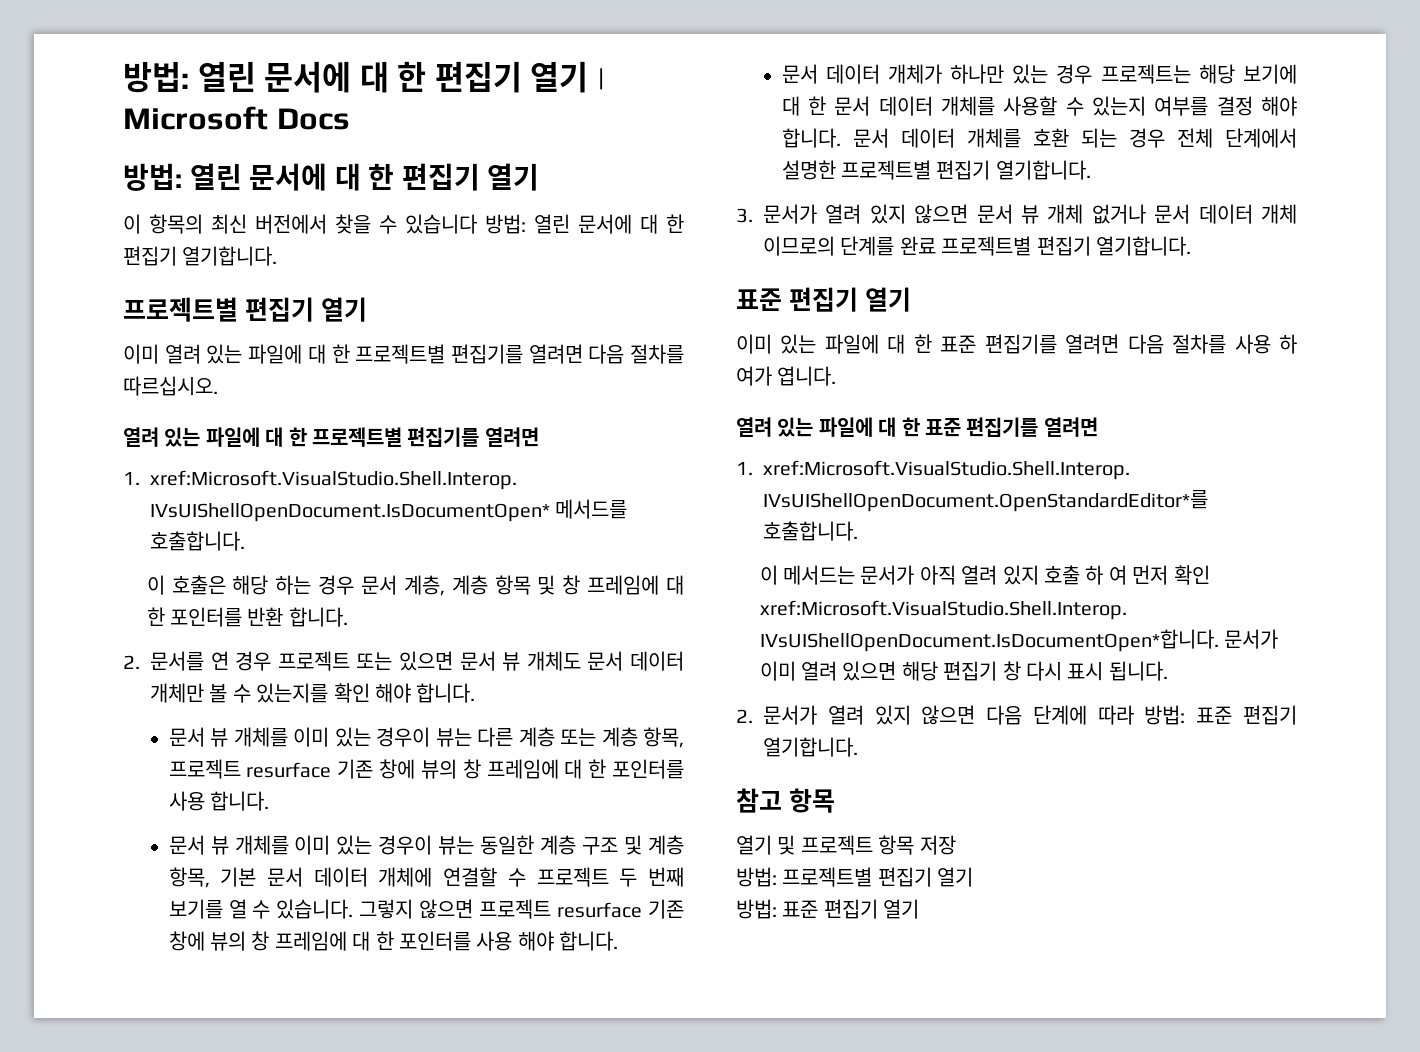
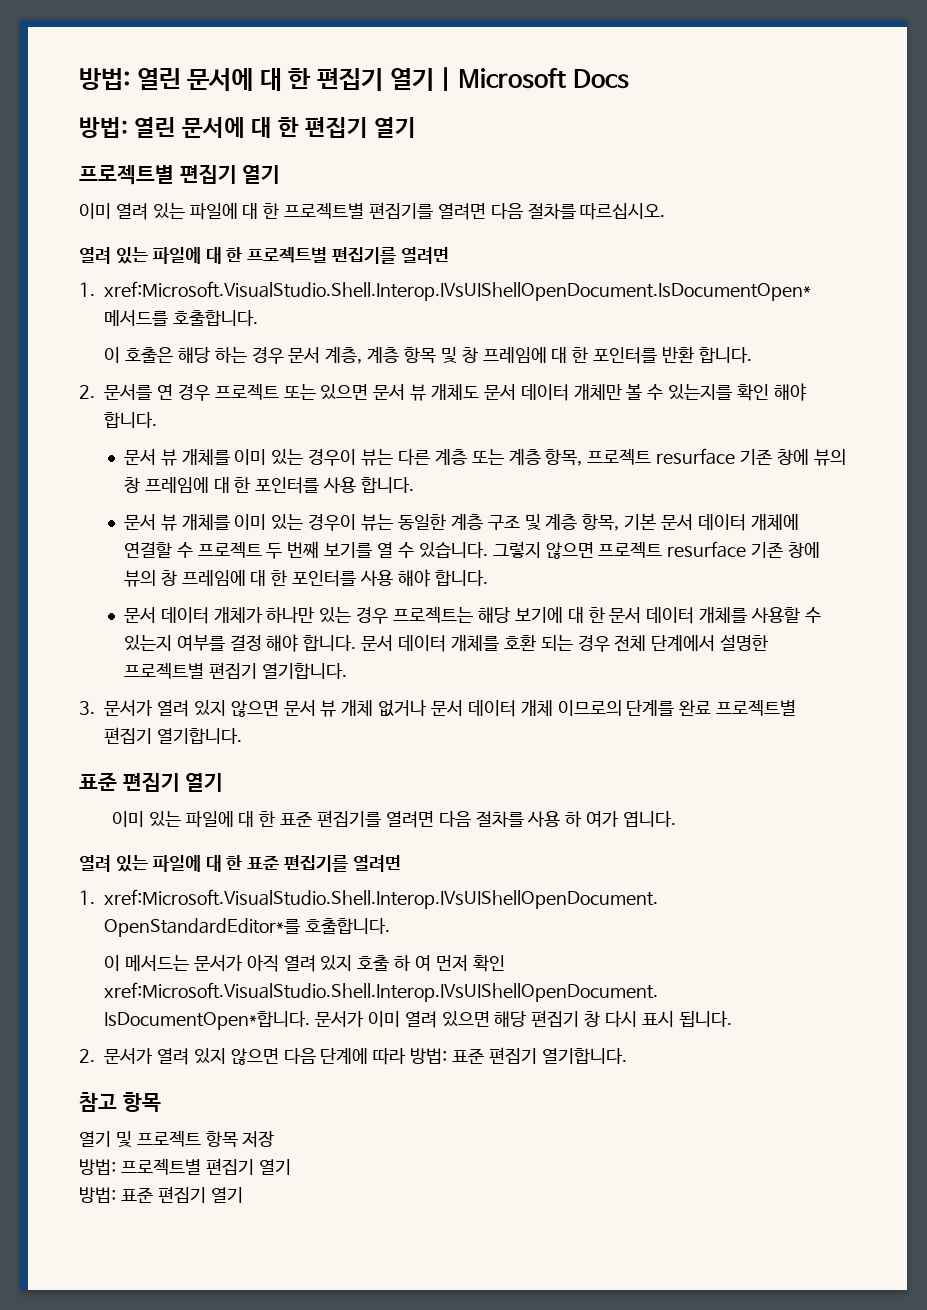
[123,214,684,234] [123,246,278,266] // 이 항목의 최신 버전에서 찾을 수 있습니다 방법: 열린 문서에 대 한 편집기 열기합니다. -> (417, 127) none

